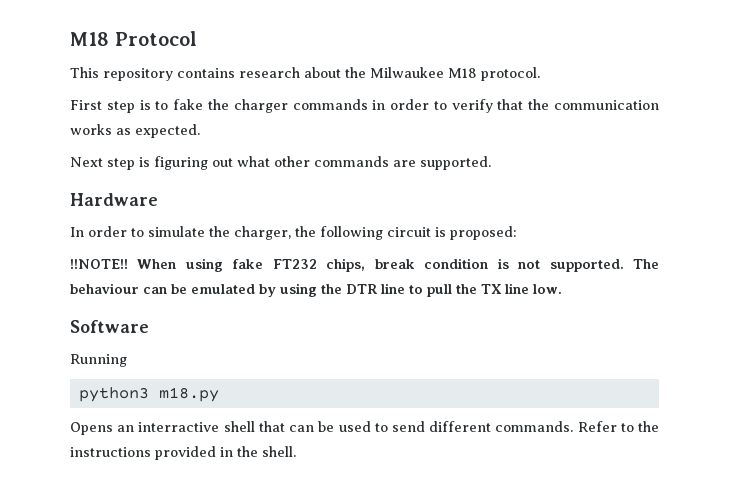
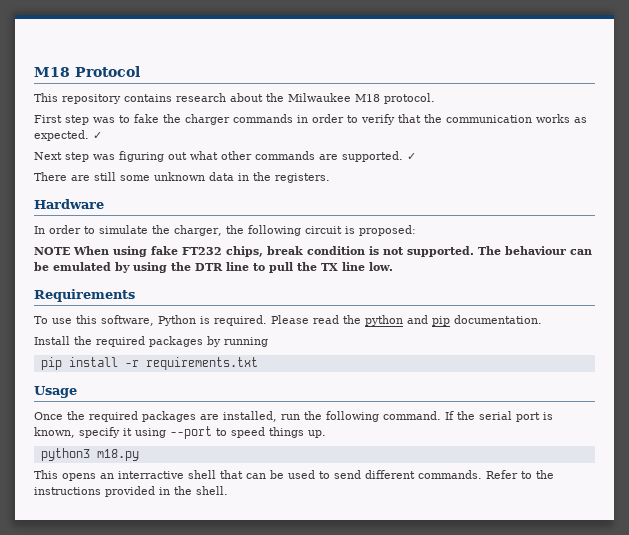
[139,100,151,110] is -> [93,117,115,123] was
(200, 131) none -> [93,132,102,139] ✓
[139,157,150,167] is -> [93,154,115,160] was
(491, 163) none -> [407,153,416,160] [34,172,330,183] ✓ // There are still some unknown data in the registers.
[70,259,128,269] !!NOTE!! -> [34,247,70,255] NOTE
[70,320,149,333] [70,354,127,367] Software // Running -> [34,289,135,302] [34,315,542,326] [34,336,268,347] [40,357,258,370] [34,386,77,398] [34,411,553,422] [34,426,326,439] Requirements // To use this software, Python is required. Please read the python and pip documentation. // Install the required packages by running // pip install -r requirements.txt // Usage // Once the required packages are installed, run the following command. If the serial port is known, specify it using --port to speed things up.
[70,422,113,435] Opens -> [34,470,96,481] This opens

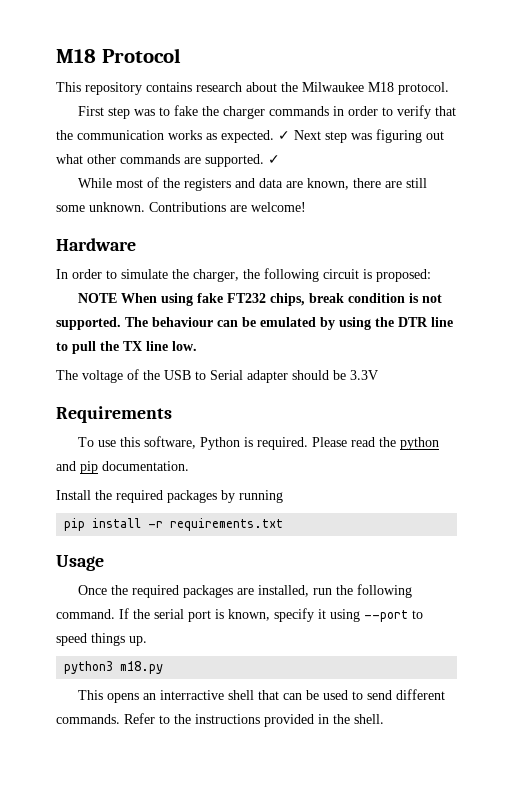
(102, 135) // -> (290, 135) none
[34,172,330,183] There are still some unknown data in the registers. -> [77,177,427,191] [56,202,306,212] While most of the registers and data are known, there are still some unknown. Contributions are welcome!
(393, 266) none -> [56,369,378,383] // The voltage of the USB to Serial adapter should be 3.3V

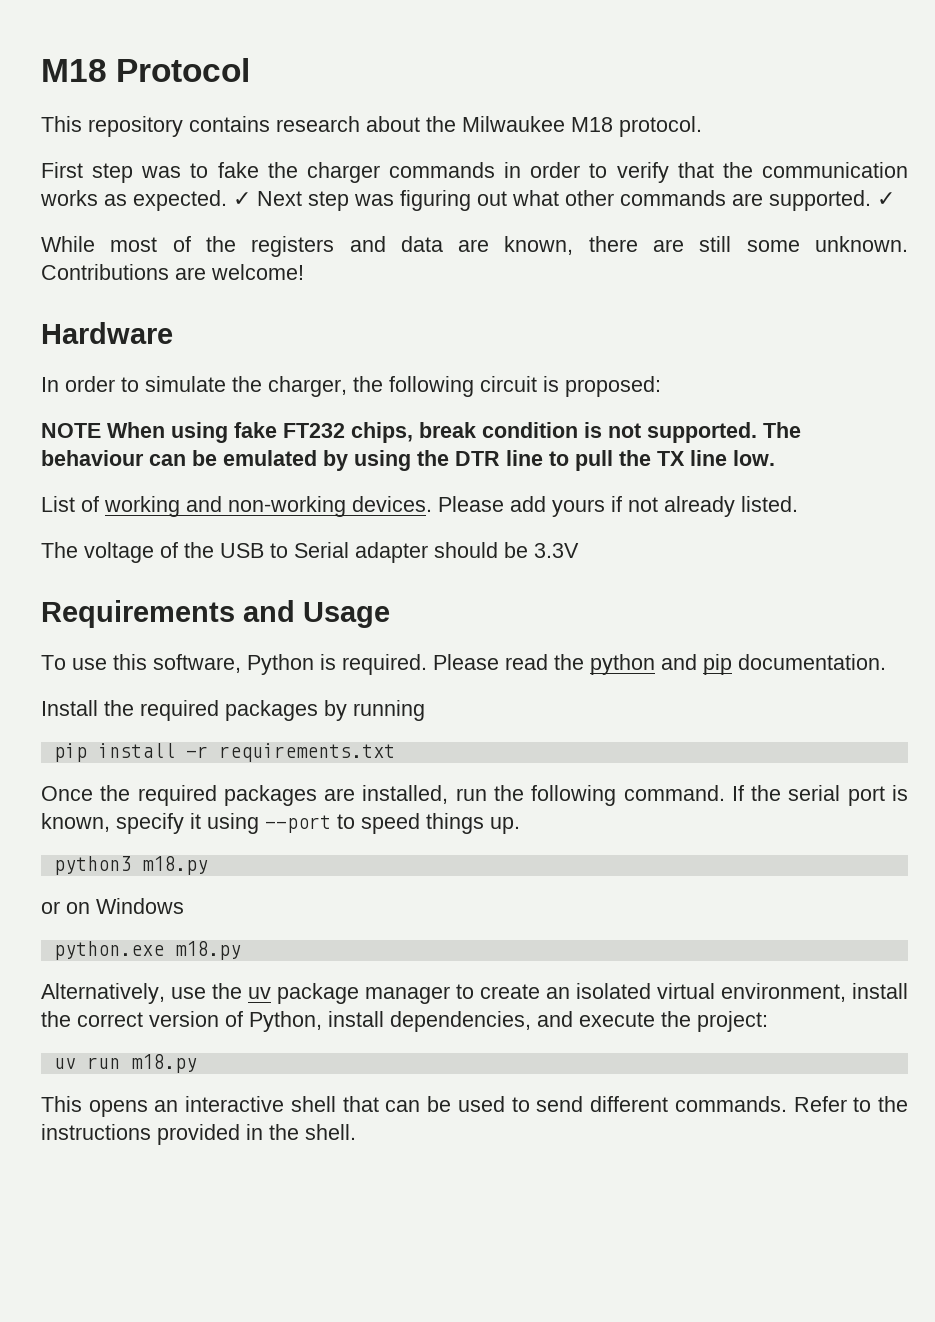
(197, 346) none -> [41,496,798,517] // List of working and non-working devices. Please add yours if not already listed.
(172, 414) none -> [243,600,390,628] and Usage
[56,555,104,571] // Usage -> (395, 752) none
(164, 667) none -> [41,898,184,914] [53,941,241,960] [41,983,908,1004] [41,1011,768,1032] [53,1054,197,1073] // or on Windows // python.exe m18.py // Alternatively, use the uv package manager to create an isolated virtual environment, install the correct version of Python, install dependencies, and execute the project: // uv run m18.py
[159,690,224,700] interractive -> [185,1096,285,1112] interactive

